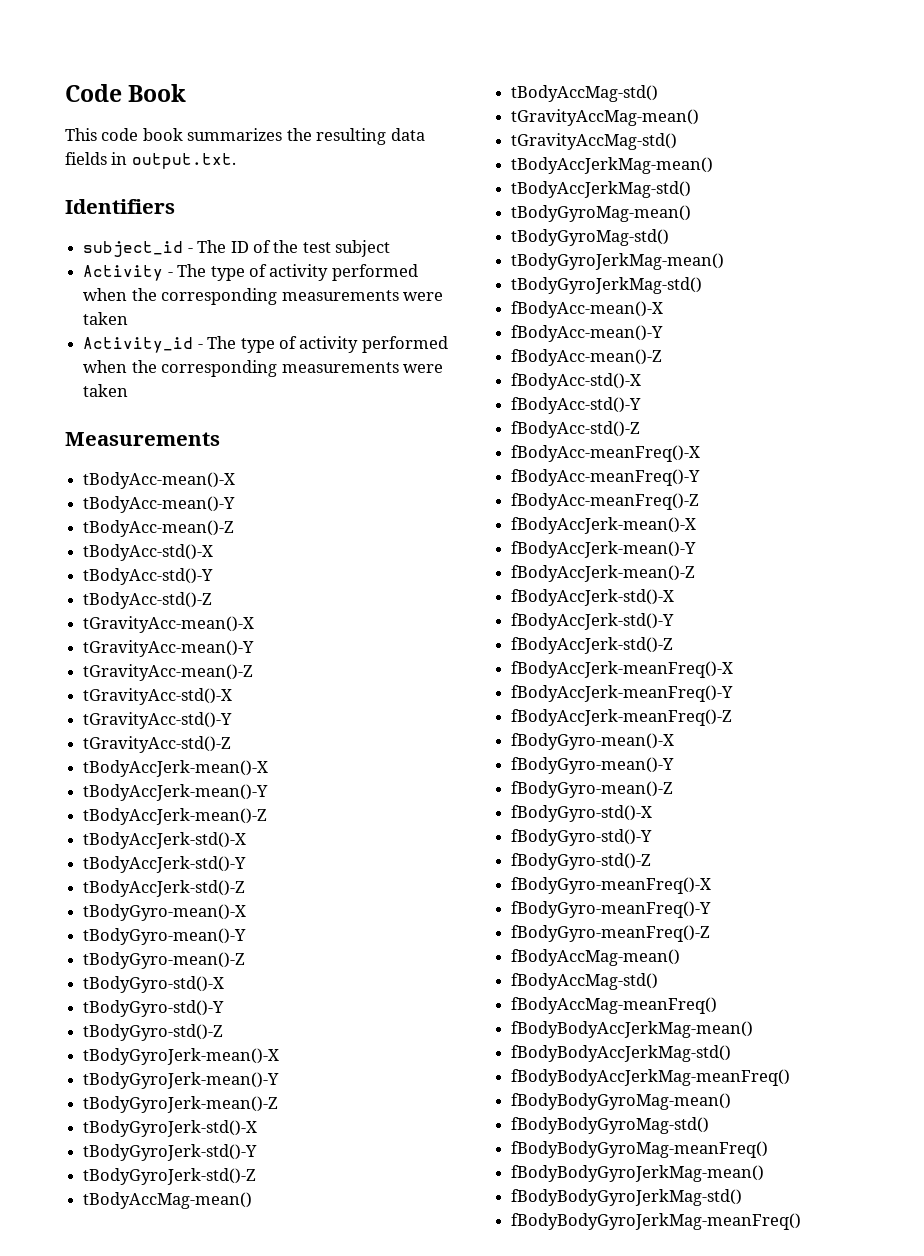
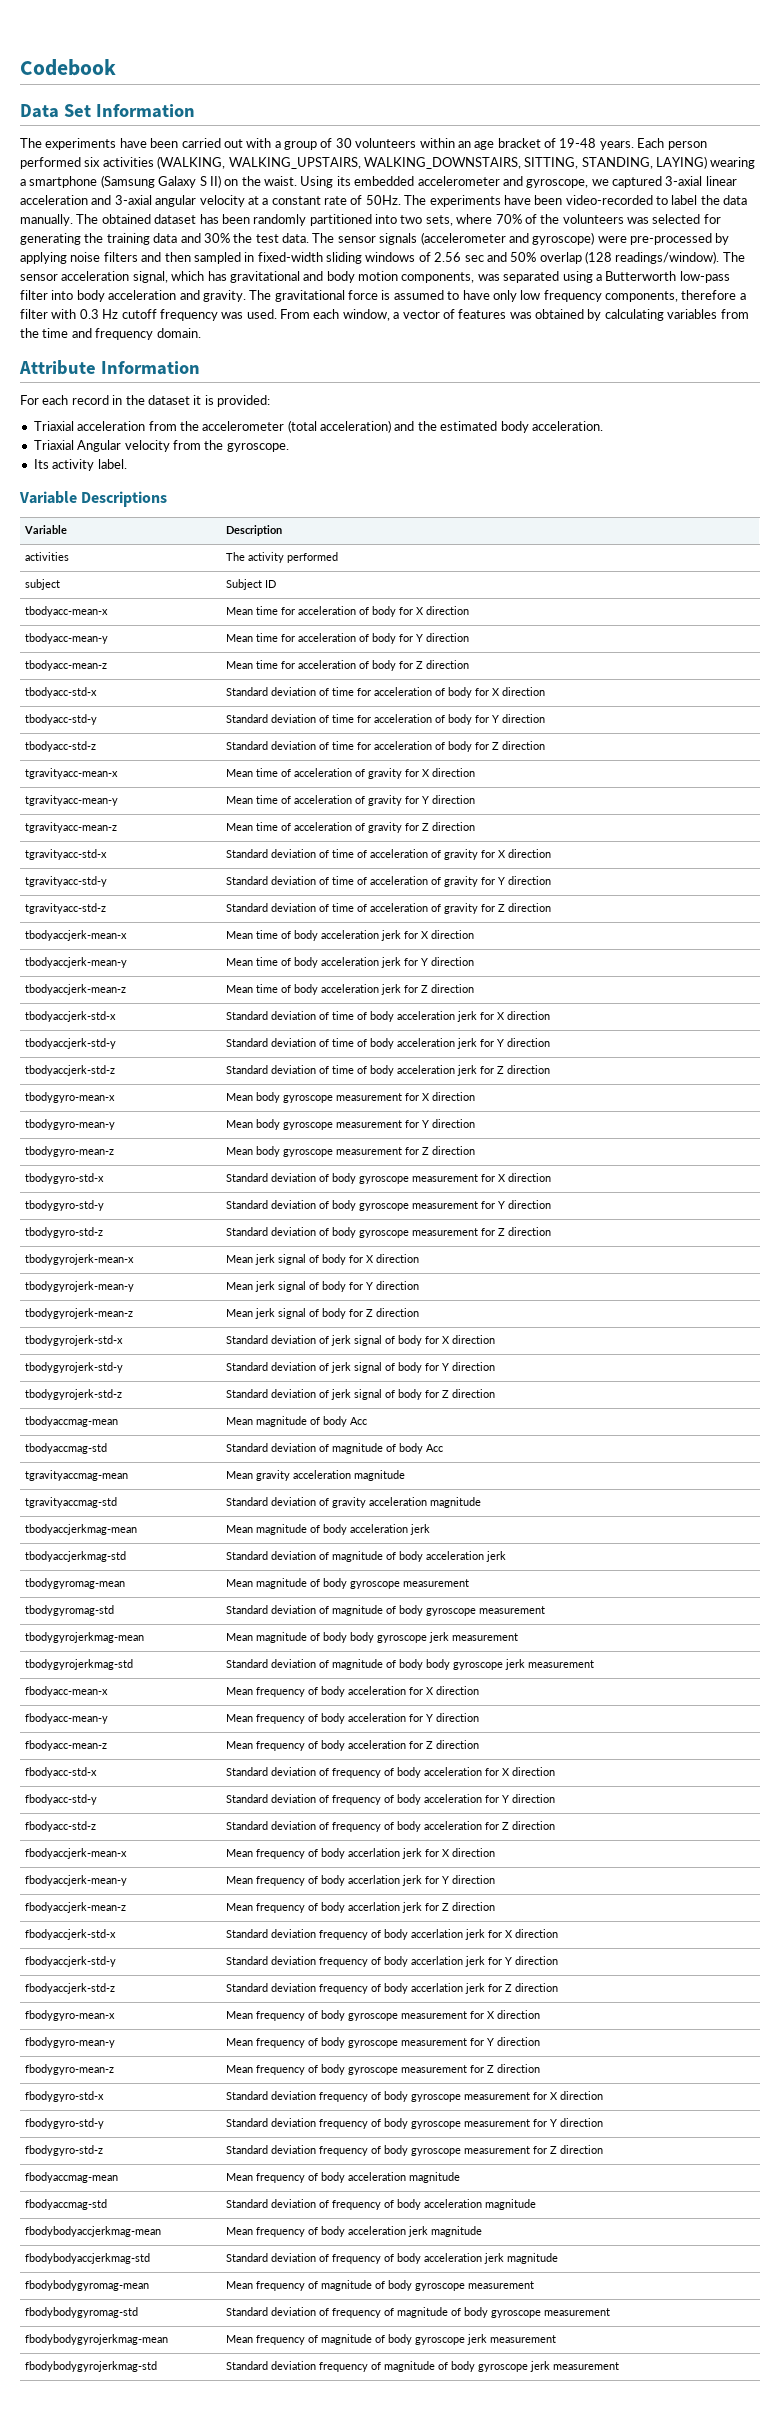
[65,84,187,102] [65,128,425,145] [65,152,236,169] [65,199,175,214] [83,240,391,257] [83,264,418,281] [83,288,443,305] [83,312,129,325] [83,336,448,353] [83,360,443,377] [83,384,129,397] [65,432,220,446] [83,472,236,489] [83,496,236,513] [83,520,235,537] [83,544,214,561] [83,568,214,585] [83,592,213,609] [83,616,255,633] [83,640,255,657] [83,664,254,681] [83,688,233,705] [83,712,233,729] [83,736,232,753] [83,760,269,777] [83,784,269,801] [83,808,268,825] [83,832,247,849] [83,856,247,873] [83,880,246,897] [83,904,247,921] [83,928,247,945] [83,952,246,969] [83,976,225,993] [83,1000,225,1017] [83,1024,224,1041] [83,1048,280,1065] [83,1072,280,1089] [83,1096,279,1113] [83,1120,258,1137] [83,1144,258,1161] [83,1168,257,1185] [83,1192,253,1209] [511,85,659,102] [511,109,700,126] [511,133,678,150] [511,157,714,174] [511,181,692,198] [511,205,692,222] [511,229,670,246] [511,253,725,270] [511,277,703,294] [511,301,664,318] [511,325,664,342] [511,349,663,366] [511,373,642,390] [511,397,642,414] [511,421,641,438] [511,445,701,462] [511,469,701,486] [511,493,700,510] [511,517,697,534] [511,541,697,558] [511,565,696,582] [511,589,675,606] [511,613,675,630] [511,637,674,654] [511,661,734,678] [511,685,734,702] [511,709,733,726] [511,733,675,750] [511,757,675,774] [511,781,674,798] [511,805,653,822] [511,829,653,846] [511,853,652,870] [511,877,712,894] [511,901,712,918] [511,925,711,942] [511,949,681,966] [511,973,659,990] [511,997,718,1014] [511,1021,754,1038] [511,1045,732,1062] [511,1069,791,1086] [511,1093,732,1110] [511,1117,710,1134] [511,1141,769,1158] [511,1165,765,1182] [511,1189,743,1206] [511,1213,802,1230] Code Book // This code book summarizes the resulting data fields in output.txt. // Identifiers // subject_id - The ID of the test subject // Activity - The type of activity performed when the corresponding measurements were taken // Activity_id - The type of activity performed when the corresponding measurements were taken // Measurements // tBodyAcc-mean()-X // tBodyAcc-mean()-Y // tBodyAcc-mean()-Z // tBodyAcc-std()-X // tBodyAcc-std()-Y // tBodyAcc-std()-Z // tGravityAcc-mean()-X // tGravityAcc-mean()-Y // tGravityAcc-mean()-Z // tGravityAcc-std()-X // tGravityAcc-std()-Y // tGravityAcc-std()-Z // tBodyAccJerk-mean()-X // tBodyAccJerk-mean()-Y // tBodyAccJerk-mean()-Z // tBodyAccJerk-std()-X // tBodyAccJerk-std()-Y // tBodyAccJerk-std()-Z // tBodyGyro-mean()-X // tBodyGyro-mean()-Y // tBodyGyro-mean()-Z // tBodyGyro-std()-X // tBodyGyro-std()-Y // tBodyGyro-std()-Z // tBodyGyroJerk-mean()-X // tBodyGyroJerk-mean()-Y // tBodyGyroJerk-mean()-Z // tBodyGyroJerk-std()-X // tBodyGyroJerk-std()-Y // tBodyGyroJerk-std()-Z // tBodyAccMag-mean() // tBodyAccMag-std() // tGravityAccMag-mean() // tGravityAccMag-std() // tBodyAccJerkMag-mean() // tBodyAccJerkMag-std() // tBodyGyroMag-mean() // tBodyGyroMag-std() // tBodyGyroJerkMag-mean() // tBodyGyroJerkMag-std() // fBodyAcc-mean()-X // fBodyAcc-mean()-Y // fBodyAcc-mean()-Z // fBodyAcc-std()-X // fBodyAcc-std()-Y // fBodyAcc-std()-Z // fBodyAcc-meanFreq()-X // fBodyAcc-meanFreq()-Y // fBodyAcc-meanFreq()-Z // fBodyAccJerk-mean()-X // fBodyAccJerk-mean()-Y // fBodyAccJerk-mean()-Z // fBodyAccJerk-std()-X // fBodyAccJerk-std()-Y // fBodyAccJerk-std()-Z // fBodyAccJerk-meanFreq()-X // fBodyAccJerk-meanFreq()-Y // fBodyAccJerk-meanFreq()-Z // fBodyGyro-mean()-X // fBodyGyro-mean()-Y // fBodyGyro-mean()-Z // fBodyGyro-std()-X // fBodyGyro-std()-Y // fBodyGyro-std()-Z // fBodyGyro-meanFreq()-X // fBodyGyro-meanFreq()-Y // fBodyGyro-meanFreq()-Z // fBodyAccMag-mean() // fBodyAccMag-std() // fBodyAccMag-meanFreq() // fBodyBodyAccJerkMag-mean() // fBodyBodyAccJerkMag-std() // fBodyBodyAccJerkMag-meanFreq() // fBodyBodyGyroMag-mean() // fBodyBodyGyroMag-std() // fBodyBodyGyroMag-meanFreq() // fBodyBodyGyroJerkMag-mean() // fBodyBodyGyroJerkMag-std() // fBodyBodyGyroJerkMag-meanFreq() -> [20,59,116,76] [20,104,195,118] [20,138,707,150] [20,156,756,169] [20,175,737,188] [20,195,748,207] [20,214,721,226] [20,232,730,245] [20,251,745,264] [20,271,730,283] [20,290,746,302] [20,309,749,321] [20,328,201,340] [19,360,200,375] [20,395,270,407] [33,420,603,433] [33,440,289,452] [33,459,127,471] [19,491,168,507] [24,525,68,534] [226,525,283,536] [25,552,70,561] [226,552,339,563] [25,579,61,590] [226,579,277,590] [25,606,109,617] [226,606,470,617] [25,633,109,644] [226,633,470,644] [25,660,108,671] [226,660,470,671] [25,687,98,698] [226,687,546,698] [25,714,98,725] [226,714,546,725] [25,741,97,752] [226,741,546,752] [25,768,119,779] [226,768,476,779] [25,795,119,806] [226,795,476,806] [25,822,118,833] [226,822,476,833] [25,849,108,860] [226,849,552,860] [25,876,108,887] [226,876,552,887] [25,903,107,914] [226,903,552,914] [25,930,128,941] [226,930,475,941] [25,957,128,968] [226,957,475,968] [25,984,127,995] [226,984,475,995] [25,1011,117,1022] [226,1011,551,1022] [25,1038,117,1049] [226,1038,551,1049] [25,1065,116,1076] [226,1065,551,1076] [25,1092,116,1103] [226,1092,476,1103] [25,1119,116,1130] [226,1119,476,1130] [25,1146,115,1157] [226,1146,476,1157] [25,1173,105,1184] [226,1173,552,1184] [25,1200,105,1211] [226,1200,552,1211] [25,1227,104,1238] [226,1227,552,1238] [25,1254,135,1265] [226,1254,420,1265] [25,1281,135,1292] [226,1281,420,1292] [25,1308,134,1319] [226,1308,420,1319] [25,1335,124,1346] [226,1335,496,1346] [25,1362,124,1373] [226,1362,496,1373] [25,1389,123,1400] [226,1389,496,1400] [25,1416,119,1427] [226,1416,368,1427] [25,1443,108,1454] [226,1443,444,1454] [25,1470,129,1481] [226,1470,406,1481] [25,1497,118,1508] [226,1497,482,1508] [25,1524,138,1535] [226,1524,431,1535] [25,1551,127,1562] [226,1551,507,1562] [25,1578,126,1589] [226,1578,470,1589] [25,1605,115,1616] [226,1605,546,1616] [25,1632,145,1643] [226,1632,519,1643] [25,1659,134,1670] [226,1659,595,1670] [25,1686,109,1697] [226,1686,480,1697] [25,1713,109,1724] [226,1713,480,1724] [25,1740,108,1751] [226,1740,480,1751] [25,1767,98,1778] [226,1767,556,1778] [25,1794,98,1805] [226,1794,556,1805] [25,1821,97,1832] [226,1821,556,1832] [25,1848,128,1859] [226,1848,496,1859] [25,1875,128,1886] [226,1875,496,1886] [25,1902,127,1913] [226,1902,496,1913] [25,1929,117,1940] [226,1929,559,1940] [25,1956,117,1967] [226,1956,559,1967] [25,1983,116,1994] [226,1983,559,1994] [25,2010,116,2021] [226,2010,541,2021] [25,2037,116,2048] [226,2037,541,2048] [25,2064,115,2075] [226,2064,541,2075] [25,2091,105,2102] [226,2091,604,2102] [25,2118,105,2129] [226,2118,604,2129] [25,2145,104,2156] [226,2145,604,2156] [25,2172,119,2183] [226,2172,461,2183] [25,2199,108,2210] [226,2199,537,2210] [25,2226,162,2237] [226,2226,483,2237] [25,2253,151,2264] [226,2253,559,2264] [25,2280,150,2291] [226,2280,535,2291] [25,2307,139,2318] [226,2307,611,2318] [25,2334,169,2345] [226,2334,557,2345] [25,2361,158,2372] [226,2361,620,2372] Codebook // Data Set Information // The experiments have been carried out with a group of 30 volunteers within an age bracket of 19-48 years. Each person performed six activities (WALKING, WALKING_UPSTAIRS, WALKING_DOWNSTAIRS, SITTING, STANDING, LAYING) wearing a smartphone (Samsung Galaxy S II) on the waist. Using its embedded accelerometer and gyroscope, we captured 3-axial linear acceleration and 3-axial angular velocity at a constant rate of 50Hz. The experiments have been video-recorded to label the data manually. The obtained dataset has been randomly partitioned into two sets, where 70% of the volunteers was selected for generating the training data and 30% the test data. The sensor signals (accelerometer and gyroscope) were pre-processed by applying noise filters and then sampled in fixed-width sliding windows of 2.56 sec and 50% overlap (128 readings/window). The sensor acceleration signal, which has gravitational and body motion components, was separated using a Butterworth low-pass filter into body acceleration and gravity. The gravitational force is assumed to have only low frequency components, therefore a filter with 0.3 Hz cutoff frequency was used. From each window, a vector of features was obtained by calculating variables from the time and frequency domain. // Attribute Information // For each record in the dataset it is provided: // Triaxial acceleration from the accelerometer (total acceleration) and the estimated body acceleration. // Triaxial Angular velocity from the gyroscope. // Its activity label. // Variable Descriptions // Variable | Description // activities | The activity performed // subject | Subject ID // tbodyacc-mean-x | Mean time for acceleration of body for X direction // tbodyacc-mean-y | Mean time for acceleration of body for Y direction // tbodyacc-mean-z | Mean time for acceleration of body for Z direction // tbodyacc-std-x | Standard deviation of time for acceleration of body for X direction // tbodyacc-std-y | Standard deviation of time for acceleration of body for Y direction // tbodyacc-std-z | Standard deviation of time for acceleration of body for Z direction // tgravityacc-mean-x | Mean time of acceleration of gravity for X direction // tgravityacc-mean-y | Mean time of acceleration of gravity for Y direction // tgravityacc-mean-z | Mean time of acceleration of gravity for Z direction // tgravityacc-std-x | Standard deviation of time of acceleration of gravity for X direction // tgravityacc-std-y | Standard deviation of time of acceleration of gravity for Y direction // tgravityacc-std-z | Standard deviation of time of acceleration of gravity for Z direction // tbodyaccjerk-mean-x | Mean time of body acceleration jerk for X direction // tbodyaccjerk-mean-y | Mean time of body acceleration jerk for Y direction // tbodyaccjerk-mean-z | Mean time of body acceleration jerk for Z direction // tbodyaccjerk-std-x | Standard deviation of time of body acceleration jerk for X direction // tbodyaccjerk-std-y | Standard deviation of time of body acceleration jerk for Y direction // tbodyaccjerk-std-z | Standard deviation of time of body acceleration jerk for Z direction // tbodygyro-mean-x | Mean body gyroscope measurement for X direction // tbodygyro-mean-y | Mean body gyroscope measurement for Y direction // tbodygyro-mean-z | Mean body gyroscope measurement for Z direction // tbodygyro-std-x | Standard deviation of body gyroscope measurement for X direction // tbodygyro-std-y | Standard deviation of body gyroscope measurement for Y direction // tbodygyro-std-z | Standard deviation of body gyroscope measurement for Z direction // tbodygyrojerk-mean-x | Mean jerk signal of body for X direction // tbodygyrojerk-mean-y | Mean jerk signal of body for Y direction // tbodygyrojerk-mean-z | Mean jerk signal of body for Z direction // tbodygyrojerk-std-x | Standard deviation of jerk signal of body for X direction // tbodygyrojerk-std-y | Standard deviation of jerk signal of body for Y direction // tbodygyrojerk-std-z | Standard deviation of jerk signal of body for Z direction // tbodyaccmag-mean | Mean magnitude of body Acc // tbodyaccmag-std | Standard deviation of magnitude of body Acc // tgravityaccmag-mean | Mean gravity acceleration magnitude // tgravityaccmag-std | Standard deviation of gravity acceleration magnitude // tbodyaccjerkmag-mean | Mean magnitude of body acceleration jerk // tbodyaccjerkmag-std | Standard deviation of magnitude of body acceleration jerk // tbodygyromag-mean | Mean magnitude of body gyroscope measurement // tbodygyromag-std | Standard deviation of magnitude of body gyroscope measurement // tbodygyrojerkmag-mean | Mean magnitude of body body gyroscope jerk measurement // tbodygyrojerkmag-std | Standard deviation of magnitude of body body gyroscope jerk measurement // fbodyacc-mean-x | Mean frequency of body acceleration for X direction // fbodyacc-mean-y | Mean frequency of body acceleration for Y direction // fbodyacc-mean-z | Mean frequency of body acceleration for Z direction // fbodyacc-std-x | Standard deviation of frequency of body acceleration for X direction // fbodyacc-std-y | Standard deviation of frequency of body acceleration for Y direction // fbodyacc-std-z | Standard deviation of frequency of body acceleration for Z direction // fbodyaccjerk-mean-x | Mean frequency of body accerlation jerk for X direction // fbodyaccjerk-mean-y | Mean frequency of body accerlation jerk for Y direction // fbodyaccjerk-mean-z | Mean frequency of body accerlation jerk for Z direction // fbodyaccjerk-std-x | Standard deviation frequency of body accerlation jerk for X direction // fbodyaccjerk-std-y | Standard deviation frequency of body accerlation jerk for Y direction // fbodyaccjerk-std-z | Standard deviation frequency of body accerlation jerk for Z direction // fbodygyro-mean-x | Mean frequency of body gyroscope measurement for X direction // fbodygyro-mean-y | Mean frequency of body gyroscope measurement for Y direction // fbodygyro-mean-z | Mean frequency of body gyroscope measurement for Z direction // fbodygyro-std-x | Standard deviation frequency of body gyroscope measurement for X direction // fbodygyro-std-y | Standard deviation frequency of body gyroscope measurement for Y direction // fbodygyro-std-z | Standard deviation frequency of body gyroscope measurement for Z direction // fbodyaccmag-mean | Mean frequency of body acceleration magnitude // fbodyaccmag-std | Standard deviation of frequency of body acceleration magnitude // fbodybodyaccjerkmag-mean | Mean frequency of body acceleration jerk magnitude // fbodybodyaccjerkmag-std | Standard deviation of frequency of body acceleration jerk magnitude // fbodybodygyromag-mean | Mean frequency of magnitude of body gyroscope measurement // fbodybodygyromag-std | Standard deviation of frequency of magnitude of body gyroscope measurement // fbodybodygyrojerkmag-mean | Mean frequency of magnitude of body gyroscope jerk measurement // fbodybodygyrojerkmag-std | Standard deviation frequency of magnitude of body gyroscope jerk measurement

